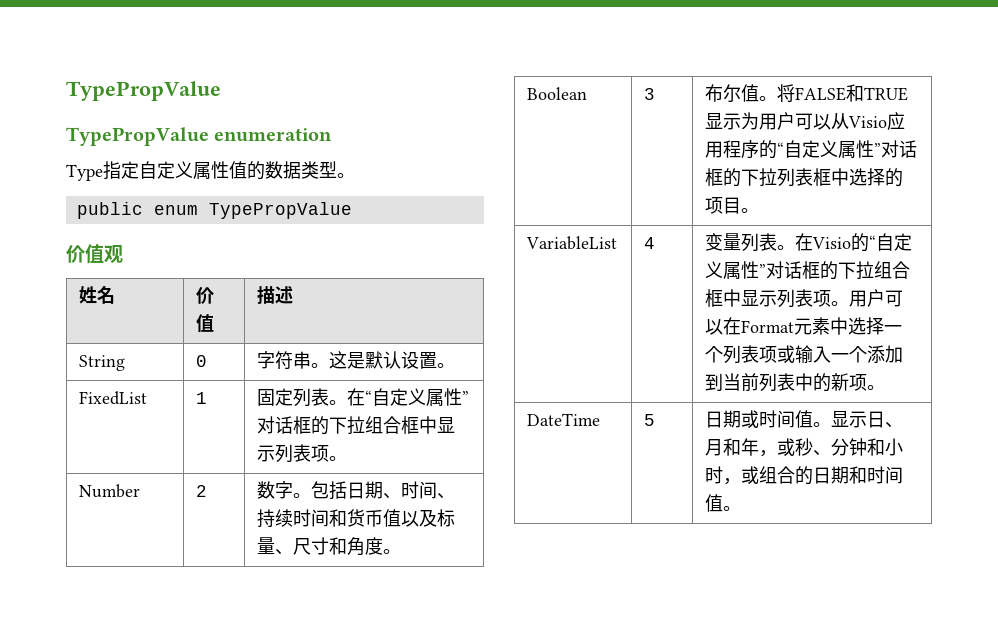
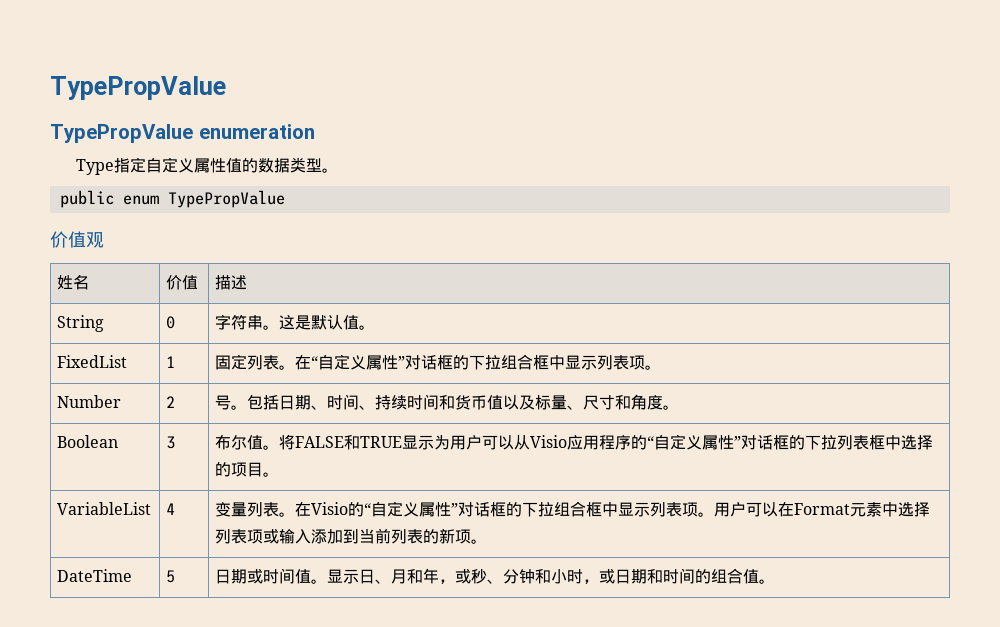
[401,351,438,369] 设置 -> [343,315,360,330] 值
[257,481,294,499] 数字 -> [215,395,232,410] 号
[884,325,903,333] [705,346,724,363] 一个 -> (931, 509) none
[831,346,868,363] 一个 -> (312, 536) none
[795,373,814,391] 中 -> (424, 536) none
[759,466,814,485] 组合的 -> (616, 576) none
(904, 475) none -> [695,568,744,584] 的组合

